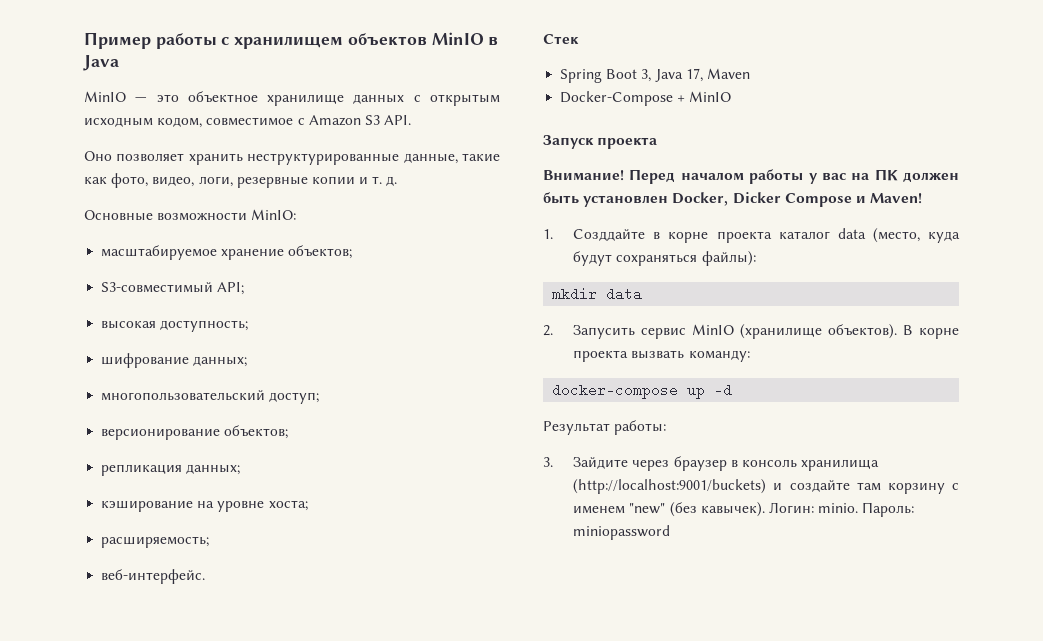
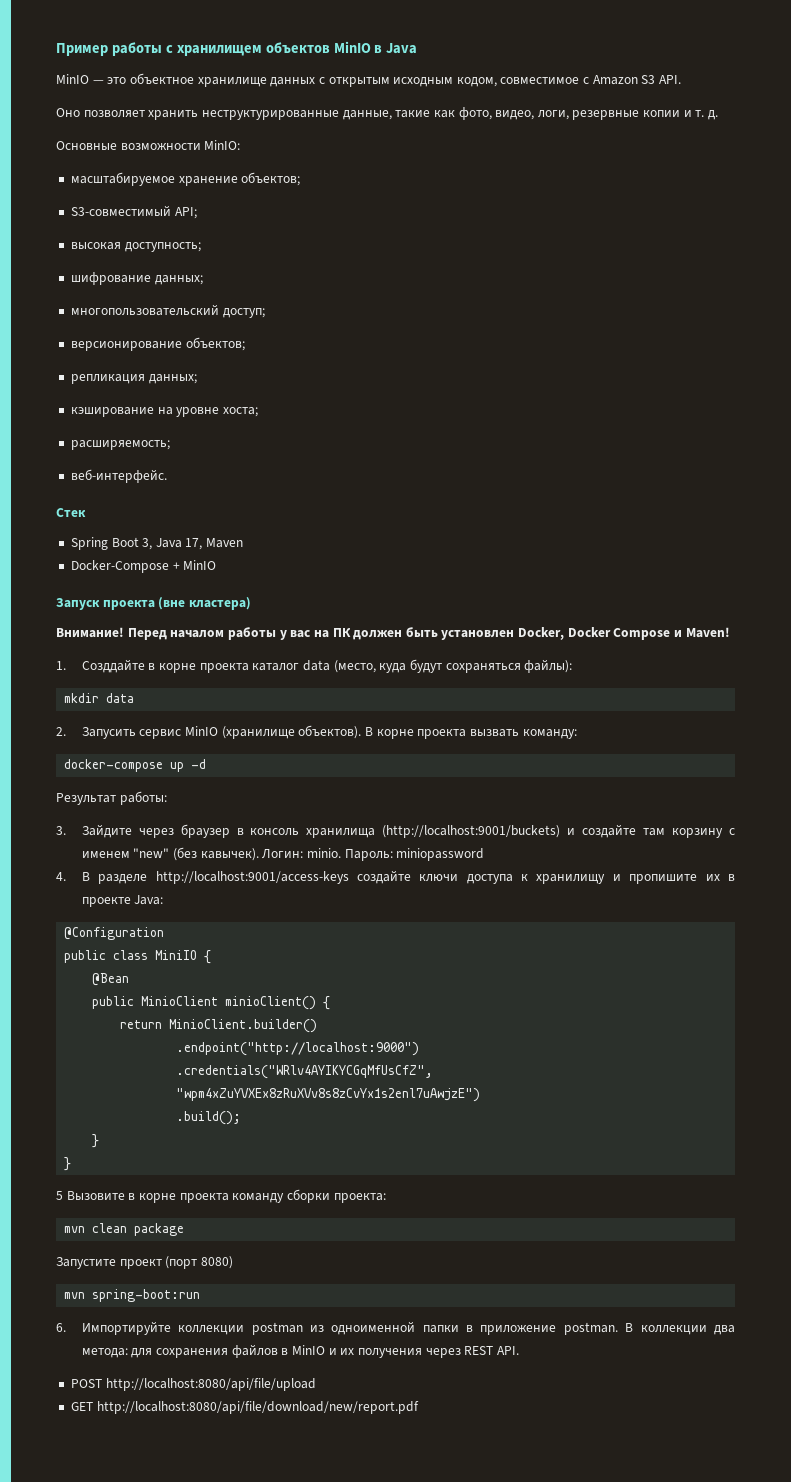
(658, 143) none -> [158,597,251,610] (вне кластера)
[732,192,781,204] Dicker -> [567,627,611,637] Docker
(671, 532) none -> [56,870,735,884] [81,895,164,907] [64,927,165,940] [64,950,212,964] [92,973,130,986] [92,996,331,1010] [120,1019,318,1033] [176,1042,420,1056] [176,1065,434,1079] [176,1088,481,1102] [176,1111,242,1125] [92,1134,100,1148] [64,1157,72,1171] [56,1189,386,1203] [64,1223,185,1236] [56,1256,233,1269] [64,1289,201,1302] [56,1321,735,1335] [81,1344,519,1358] [70,1378,316,1391] [70,1401,419,1414] // 4. В разделе http://localhost:9001/access-keys создайте ключи доступа к хранилищу и пропишите их в проекте Java: // @Configuration // public class MiniIO { // @Bean // public MinioClient minioClient() { // return MinioClient.builder() // .endpoint("http://localhost:9000") // .credentials("WRlv4AYIKYCGqMfUsCfZ", "wpm4xZuYVXEx8zRuXVv8s8zCvYx1s2enl7uAwjzE") // .build(); // } // } // 5 Вызовите в корне проекта команду сборки проекта: // mvn clean package // Запустите проект (порт 8080) // mvn spring-boot:run // 6. Импортируйте коллекции postman из одноименной папки в приложение postman. В коллекции два метода: для сохранения файлов в MinIO и их получения через REST API. // POST http://localhost:8080/api/file/upload // GET http://localhost:8080/api/file/download/new/report.pdf

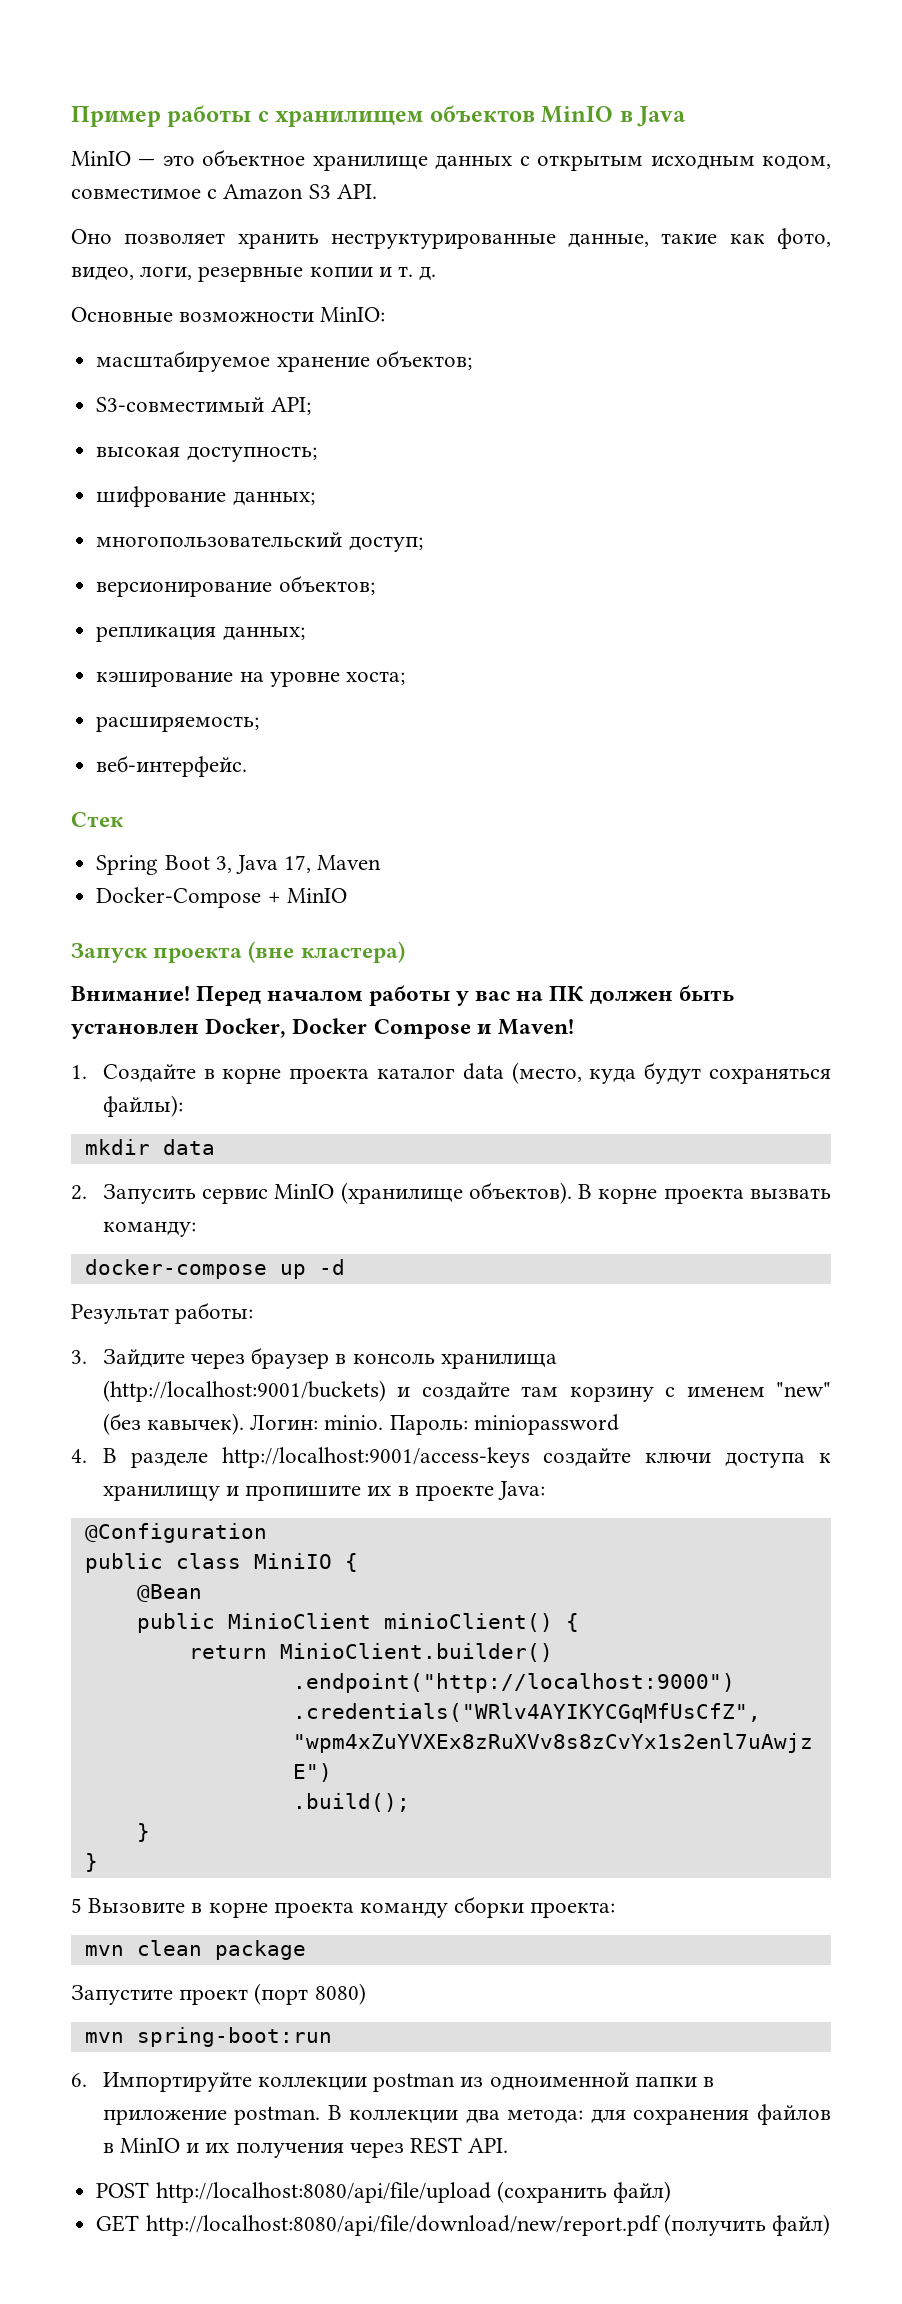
[81,659,145,673] Созддайте -> [102,1064,196,1083] Создайте
(316, 1384) none -> [496,2181,671,2203] (сохранить файл)
(419, 1407) none -> [663,2214,830,2236] (получить файл)

